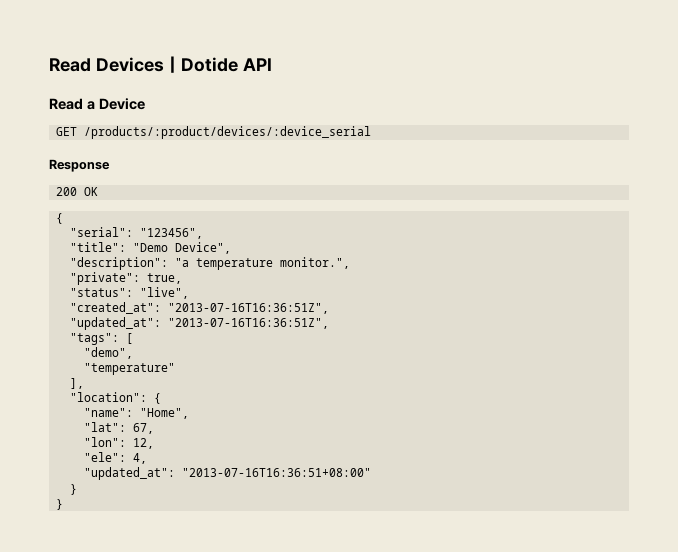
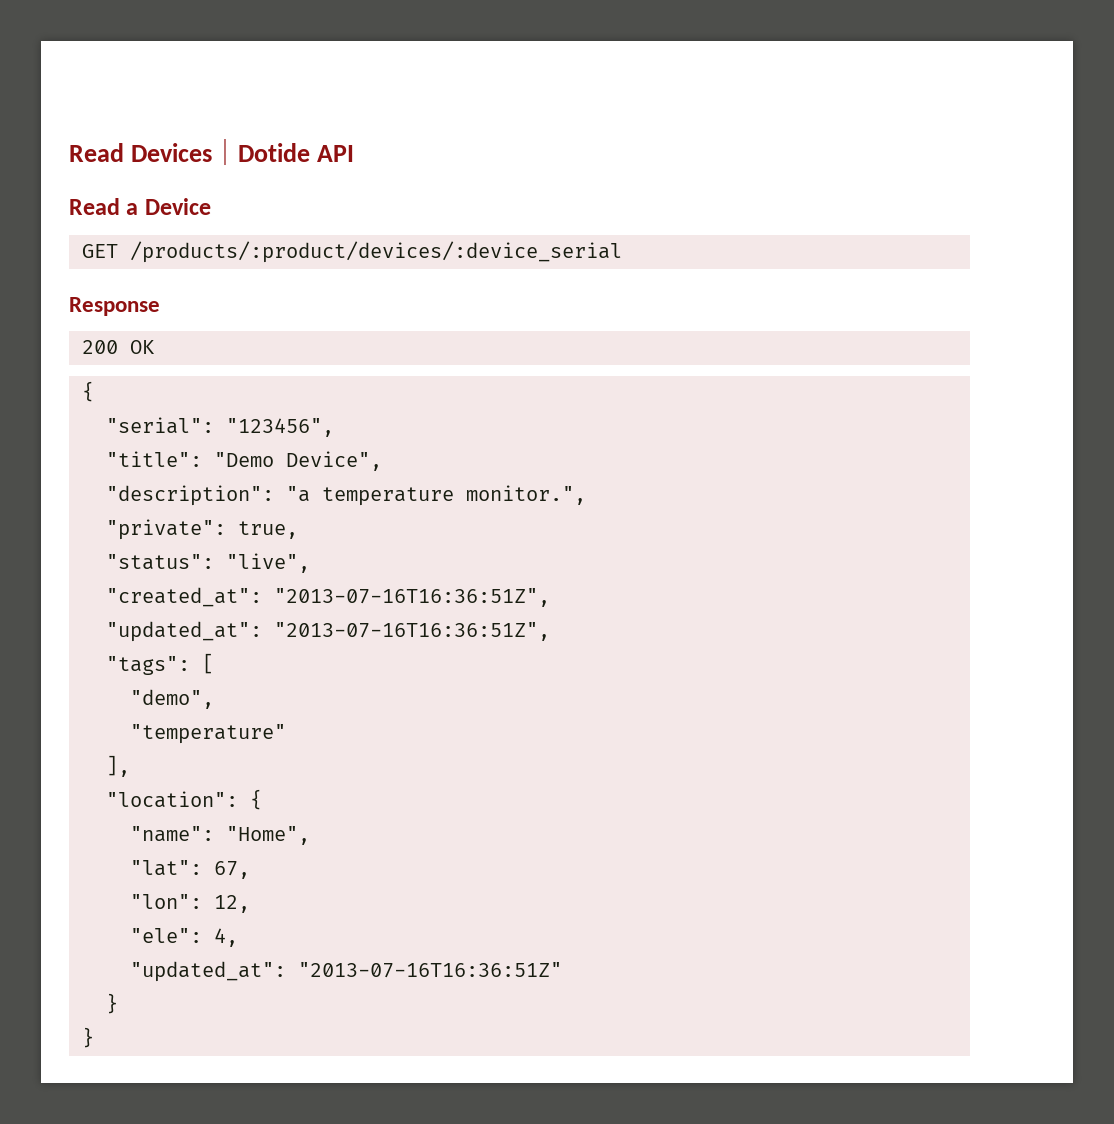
[181,468,371,477] "2013-07-16T16:36:51+08:00" -> [297,962,562,978] "2013-07-16T16:36:51Z"

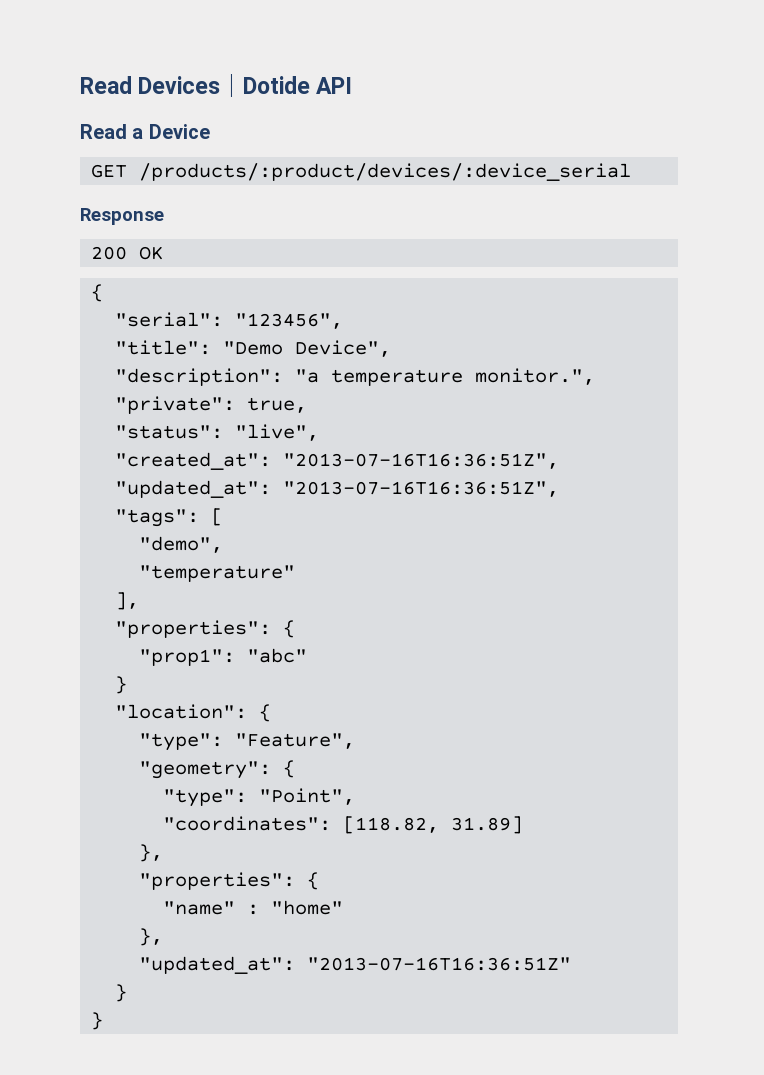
[105,789,262,810] [129,826,310,845] [129,860,250,879] [129,894,250,913] [129,928,238,947] "location": { // "name": "Home", // "lat": 67, // "lon": 12, // "ele": 4, -> [114,620,295,638] [138,648,307,666] [114,676,127,694] [114,704,271,722] [138,733,355,751] [138,760,295,779] [162,788,355,807] [162,816,523,834] [138,844,163,862] [138,872,319,890] [162,900,343,915] [138,928,163,946] "properties": { // "prop1": "abc" // } // "location": { // "type": "Feature", // "geometry": { // "type": "Point", // "coordinates": [118.82, 31.89] // }, // "properties": { // "name" : "home" // },

